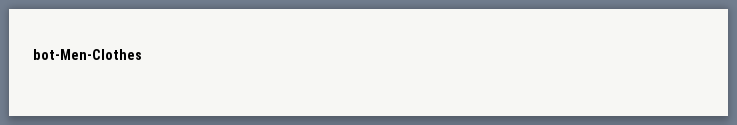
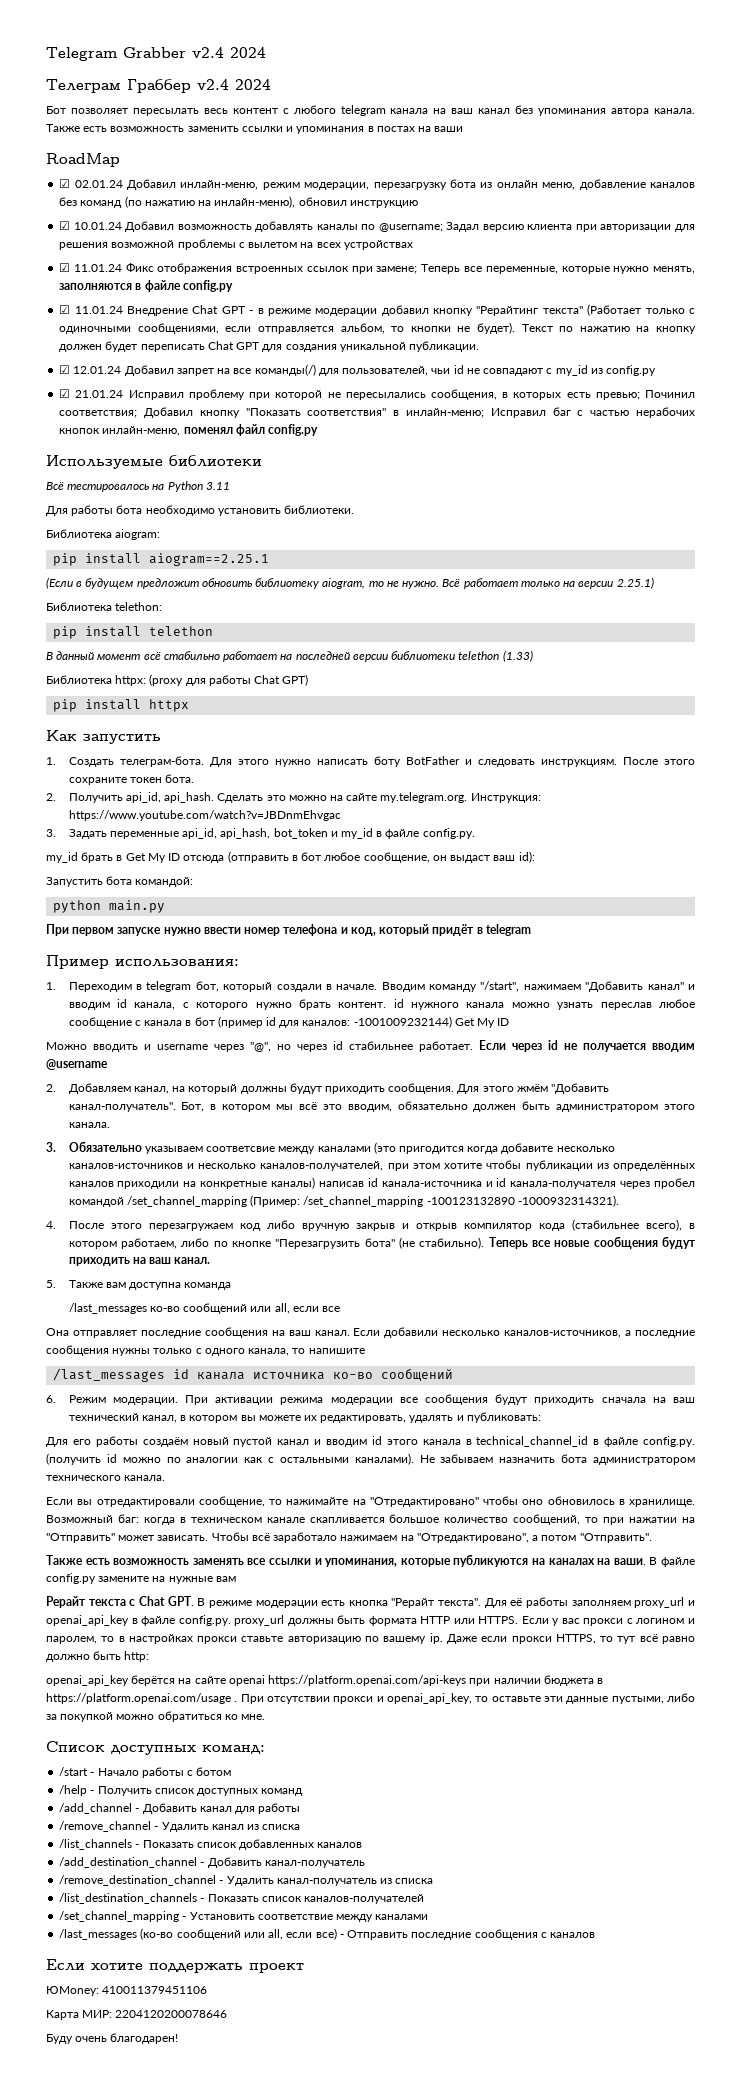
[33,49,142,60] bot-Men-Clothes -> [46,47,266,61] [46,79,271,93] [46,105,695,116] [46,124,464,134] [46,153,120,167] [59,179,695,190] [59,196,418,208] [59,221,696,232] [59,239,413,250] [59,263,695,274] [59,280,233,292] [59,304,695,316] [59,322,697,334] [59,341,480,352] [59,364,657,376] [59,389,695,400] [59,407,695,418] [59,424,319,436] [46,455,262,469] [46,481,230,492] [46,505,355,516] [46,529,161,540] [53,553,270,566] [46,577,654,589] [46,602,163,611] [53,626,214,639] [46,650,533,662] [46,674,309,686] [53,699,190,712] [46,730,161,744] [46,756,695,767] [68,774,195,785] [46,792,541,803] [68,810,341,821] [46,828,475,839] [46,851,535,863] [46,876,194,887] [53,900,166,913] [46,924,531,936] [46,955,239,969] [46,981,696,992] [68,999,696,1010] [68,1016,510,1028] [46,1040,695,1052] [46,1059,108,1070] [46,1083,610,1094] [68,1101,696,1112] [68,1122,110,1128] [46,1141,615,1154] [68,1160,696,1171] [68,1177,696,1189] [68,1195,619,1207] [46,1219,695,1231] [68,1236,696,1249] [68,1257,211,1266] [46,1280,232,1290] [68,1303,341,1314] [46,1327,695,1338] [46,1345,365,1356] [53,1368,454,1382] [46,1394,696,1405] [68,1412,541,1423] [46,1436,695,1447] [46,1453,695,1465] [46,1475,166,1481] [46,1496,695,1507] [46,1514,695,1525] [46,1532,652,1543] [46,1554,696,1567] [46,1573,236,1584] [46,1596,695,1608] [46,1615,695,1626] [46,1633,695,1644] [46,1651,150,1662] [46,1675,604,1686] [46,1693,695,1704] [46,1711,266,1722] [46,1741,265,1755] [59,1767,232,1778] [59,1785,304,1796] [59,1803,301,1814] [59,1821,301,1832] [59,1839,363,1850] [59,1857,365,1868] [59,1875,434,1886] [59,1893,425,1904] [59,1911,429,1922] [59,1928,596,1940] [46,1959,304,1973] [46,1986,208,1996] [46,2010,228,2020] [46,2033,179,2044] Telegram Grabber v2.4 2024 // Телеграм Граббер v2.4 2024 // Бот позволяет пересылать весь контент с любого telegram канала на ваш канал без упоминания автора канала. Также есть возможность заменить ссылки и упоминания в постах на ваши // RoadMap // ☑ 02.01.24 Добавил инлайн-меню, режим модерации, перезагрузку бота из онлайн меню, добавление каналов без команд (по нажатию на инлайн-меню), обновил инструкцию // ☑ 10.01.24 Добавил возможность добавлять каналы по @username; Задал версию клиента при авторизации для решения возможной проблемы с вылетом на всех устройствах // ☑ 11.01.24 Фикс отображения встроенных ссылок при замене; Теперь все переменные, которые нужно менять, заполняются в файле config.py // ☑ 11.01.24 Внедрение Chat GPT - в режиме модерации добавил кнопку "Рерайтинг текста" (Работает только с одиночными сообщениями, если отправляется альбом, то кнопки не будет). Текст по нажатию на кнопку должен будет переписать Chat GPT для создания уникальной публикации. // ☑ 12.01.24 Добавил запрет на все команды(/) для пользователей, чьи id не совпадают с my_id из config.py // ☑ 21.01.24 Исправил проблему при которой не пересылались сообщения, в которых есть превью; Починил соответствия; Добавил кнопку "Показать соответствия" в инлайн-меню; Исправил баг с частью нерабочих кнопок инлайн-меню, поменял файл config.py // Используемые библиотеки // Всё тестировалось на Python 3.11 // Для работы бота необходимо установить библиотеки. // Библиотека aiogram: // pip install aiogram==2.25.1 // (Если в будущем предложит обновить библиотеку aiogram, то не нужно. Всё работает только на версии 2.25.1) // Библиотека telethon: // pip install telethon // В данный момент всё стабильно работает на последней версии библиотеки telethon (1.33) // Библиотека httpx: (proxy для работы Chat GPT) // pip install httpx // Как запустить // 1. Создать телеграм-бота. Для этого нужно написать боту BotFather и следовать инструкциям. После этого сохраните токен бота. // 2. Получить api_id, api_hash. Сделать это можно на сайте my.telegram.org. Инструкция: https://www.youtube.com/watch?v=JBDnmEhvgac // 3. Задать переменные api_id, api_hash, bot_token и my_id в файле config.py. // my_id брать в Get My ID отсюда (отправить в бот любое сообщение, он выдаст ваш id): // Запустить бота командой: // python main.py // При первом запуске нужно ввести номер телефона и код, который придёт в telegram // Пример использования: // 1. Переходим в telegram бот, который создали в начале. Вводим команду "/start", нажимаем "Добавить канал" и вводим id канала, с которого нужно брать контент. id нужного канала можно узнать переслав любое сообщение с канала в бот (пример id для каналов: -1001009232144) Get My ID // Можно вводить и username через "@", но через id стабильнее работает. Если через id не получается вводим @username // 2. Добавляем канал, на который должны будут приходить сообщения. Для этого жмём "Добавить канал-получатель". Бот, в котором мы всё это вводим, обязательно должен быть администратором этого канала. // 3. Обязательно указываем соответсвие между каналами (это пригодится когда добавите несколько каналов-источников и несколько каналов-получателей, при этом хотите чтобы публикации из определённых каналов приходили на конкретные каналы) написав id канала-источника и id канала-получателя через пробел командой /set_channel_mapping (Пример: /set_channel_mapping -100123132890 -1000932314321). // 4. После этого перезагружаем код либо вручную закрыв и открыв компилятор кода (стабильнее всего), в котором работаем, либо по кнопке "Перезагрузить бота" (не стабильно). Теперь все новые сообщения будут приходить на ваш канал. // 5. Также вам доступна команда // /last_messages ко-во сообщений или all, если все // Она отправляет последние сообщения на ваш канал. Если добавили несколько каналов-источников, а последние сообщения нужны только с одного канала, то напишите // /last_messages id канала источника ко-во сообщений // 6. Режим модерации. При активации режима модерации все сообщения будут приходить сначала на ваш технический канал, в котором вы можете их редактировать, удалять и публиковать: // Для его работы создаём новый пустой канал и вводим id этого канала в technical_channel_id в файле config.py. (получить id можно по аналогии как с остальными каналами). Не забываем назначить бота администратором технического канала. // Если вы отредактировали сообщение, то нажимайте на "Отредактировано" чтобы оно обновилось в хранилище. Возможный баг: когда в техническом канале скапливается большое количество сообщений, то при нажатии на "Отправить" может зависать. Чтобы всё заработало нажимаем на "Отредактировано", а потом "Отправить". // Также есть возможность заменять все ссылки и упоминания, которые публикуются на каналах на ваши. В файле config.py замените на нужные вам // Рерайт текста с Chat GPT. В режиме модерации есть кнопка "Рерайт текста". Для её работы заполняем proxy_url и openai_api_key в файле config.py. proxy_url должны быть формата HTTP или HTTPS. Если у вас прокси с логином и паролем, то в настройках прокси ставьте авторизацию по вашему ip. Даже если прокси HTTPS, то тут всё равно должно быть http: // openai_api_key берётся на сайте openai https://platform.openai.com/api-keys при наличии бюджета в https://platform.openai.com/usage . При отсутствии прокси и openai_api_key, то оставьте эти данные пустыми, либо за покупкой можно обратиться ко мне. // Список доступных команд: // /start - Начало работы с ботом // /help - Получить список доступных команд // /add_channel - Добавить канал для работы // /remove_channel - Удалить канал из списка // /list_channels - Показать список добавленных каналов // /add_destination_channel - Добавить канал-получатель // /remove_destination_channel - Удалить канал-получатель из списка // /list_destination_channels - Показать список каналов-получателей // /set_channel_mapping - Установить соответствие между каналами // /last_messages (ко-во сообщений или all, если все) - Отправить последние сообщения с каналов // Если хотите поддержать проект // ЮMoney: 410011379451106 // Карта МИР: 2204120200078646 // Буду очень благодарен!

